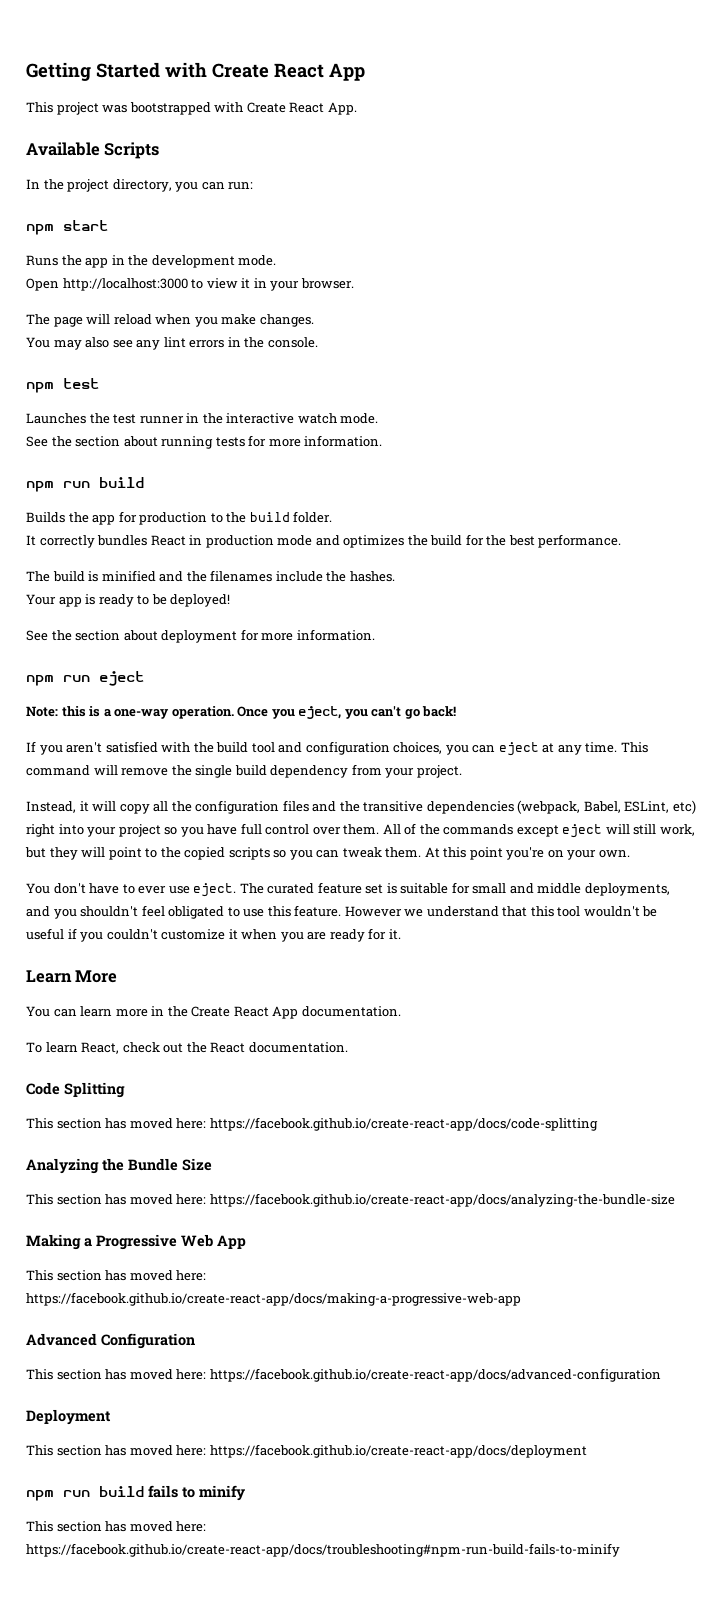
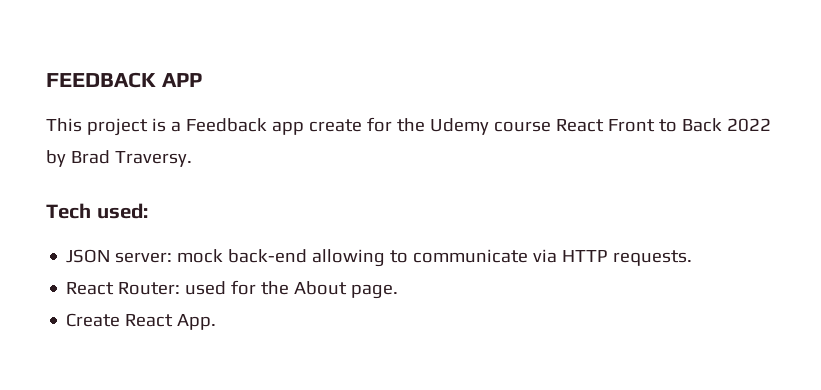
[26,62,365,81] [26,102,357,115] [26,142,160,159] [26,179,254,192] [26,220,108,235] [26,255,277,268] [26,278,354,291] [26,314,314,327] [26,337,318,350] [26,378,99,393] [26,413,379,424] [26,435,383,449] [26,477,144,492] [26,511,333,525] [26,534,622,548] [26,570,395,582] [26,594,231,607] [26,629,375,643] [26,671,144,686] [26,706,457,719] [26,741,648,756] [26,764,462,778] [26,800,696,814] [26,823,695,838] [25,847,630,860] [26,882,670,897] [26,905,658,919] [26,928,401,942] [26,970,118,983] [26,1006,401,1019] [26,1042,348,1054] [26,1082,125,1098] [26,1117,598,1131] [26,1158,212,1174] [26,1193,675,1207] [26,1234,246,1250] [26,1270,207,1281] [26,1292,521,1306] [26,1333,195,1349] [26,1368,661,1382] [26,1409,111,1425] [26,1444,587,1458] [26,1485,245,1501] [26,1521,207,1532] [26,1543,620,1557] Getting Started with Create React App // This project was bootstrapped with Create React App. // Available Scripts // In the project directory, you can run: // npm start // Runs the app in the development mode. // Open http://localhost:3000 to view it in your browser. // The page will reload when you make changes. // You may also see any lint errors in the console. // npm test // Launches the test runner in the interactive watch mode. // See the section about running tests for more information. // npm run build // Builds the app for production to the build folder. // It correctly bundles React in production mode and optimizes the build for the best performance. // The build is minified and the filenames include the hashes. // Your app is ready to be deployed! // See the section about deployment for more information. // npm run eject // Note: this is a one-way operation. Once you eject, you can't go back! // If you aren't satisfied with the build tool and configuration choices, you can eject at any time. This command will remove the single build dependency from your project. // Instead, it will copy all the configuration files and the transitive dependencies (webpack, Babel, ESLint, etc) right into your project so you have full control over them. All of the commands except eject will still work, but they will point to the copied scripts so you can tweak them. At this point you're on your own. // You don't have to ever use eject. The curated feature set is suitable for small and middle deployments, and you shouldn't feel obligated to use this feature. However we understand that this tool wouldn't be useful if you couldn't customize it when you are ready for it. // Learn More // You can learn more in the Create React App documentation. // To learn React, check out the React documentation. // Code Splitting // This section has moved here: https://facebook.github.io/create-react-app/docs/code-splitting // Analyzing the Bundle Size // This section has moved here: https://facebook.github.io/create-react-app/docs/analyzing-the-bundle-size // Making a Progressive Web App // This section has moved here: https://facebook.github.io/create-react-app/docs/making-a-progressive-web-app // Advanced Configuration // This section has moved here: https://facebook.github.io/create-react-app/docs/advanced-configuration // Deployment // This section has moved here: https://facebook.github.io/create-react-app/docs/deployment // npm run build fails to minify // This section has moved here: https://facebook.github.io/create-react-app/docs/troubleshooting#npm-run-build-fails-to-minify -> [46,72,202,88] [46,117,771,136] [46,150,192,167] [46,203,148,219] [66,249,693,267] [66,280,399,299] [66,313,217,330] FEEDBACK APP // This project is a Feedback app create for the Udemy course React Front to Back 2022 by Brad Traversy. // Tech used: // JSON server: mock back-end allowing to communicate via HTTP requests. // React Router: used for the About page. // Create React App.

